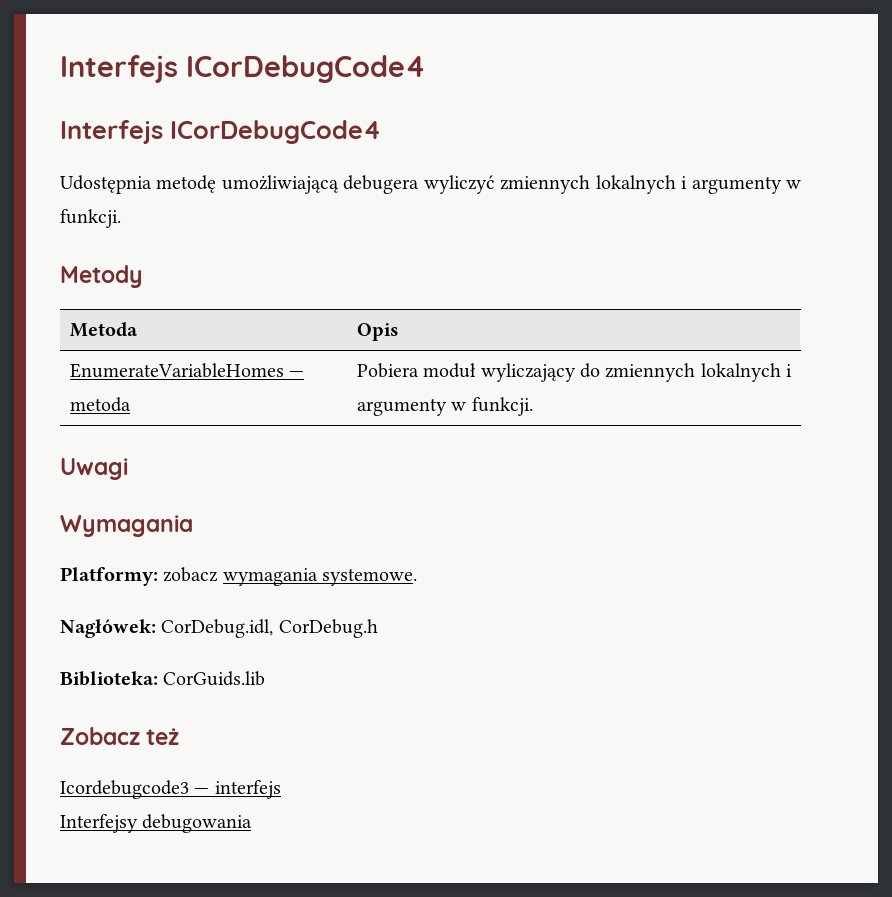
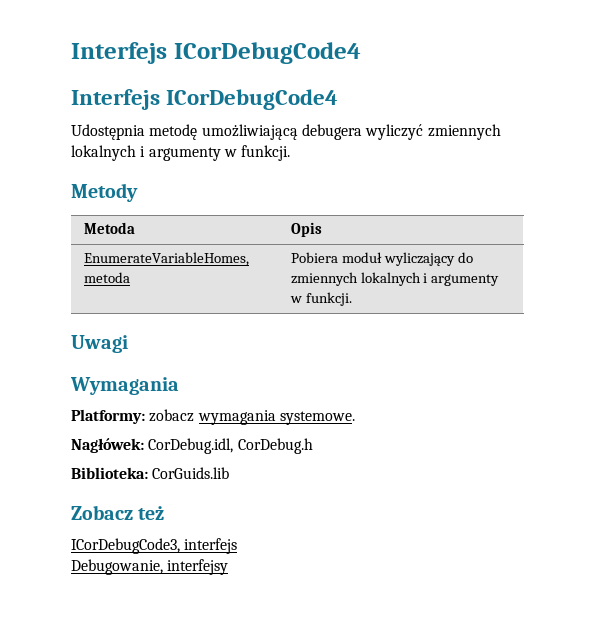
[69,363,305,378] EnumerateVariableHomes — -> [83,252,249,266] EnumerateVariableHomes,
[60,780,210,799] Icordebugcode3 — -> [71,538,180,554] ICorDebugCode3,
[60,814,253,833] Interfejsy debugowania -> [71,559,229,575] Debugowanie, interfejsy

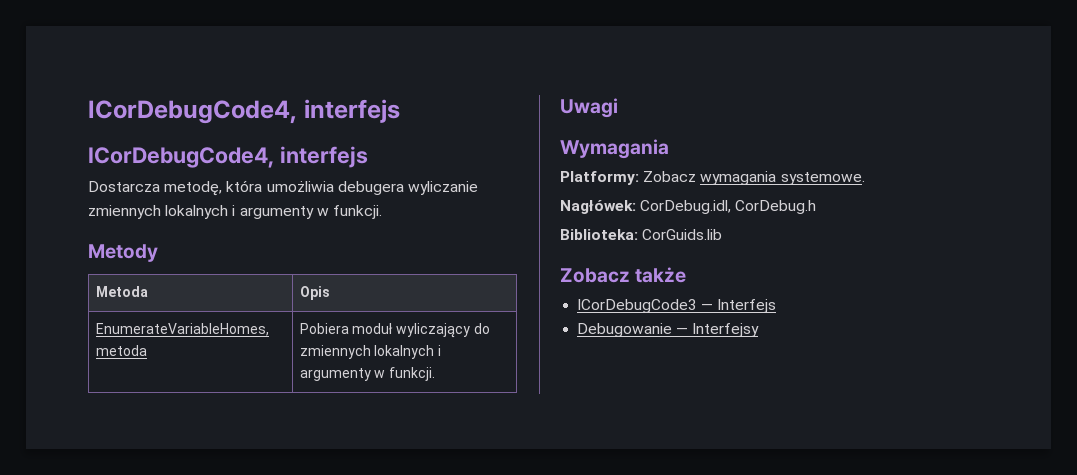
[71,42,361,64] [71,89,339,110] [71,124,424,140] Interfejs ICorDebugCode4 // Interfejs ICorDebugCode4 // Udostępnia metodę umożliwiającą debugera wyliczyć -> [88,99,400,124] [88,146,368,168] [88,180,478,196] ICorDebugCode4, interfejs // ICorDebugCode4, interfejs // Dostarcza metodę, która umożliwia debugera wyliczanie
[149,409,195,422] zobacz -> [643,171,697,182] Zobacz
[138,506,165,520] [71,538,238,554] [71,559,229,575] też // ICorDebugCode3, interfejs // Debugowanie, interfejsy -> [635,267,687,283] [577,299,777,313] [577,323,760,337] także // ICorDebugCode3 — Interfejs // Debugowanie — Interfejsy

